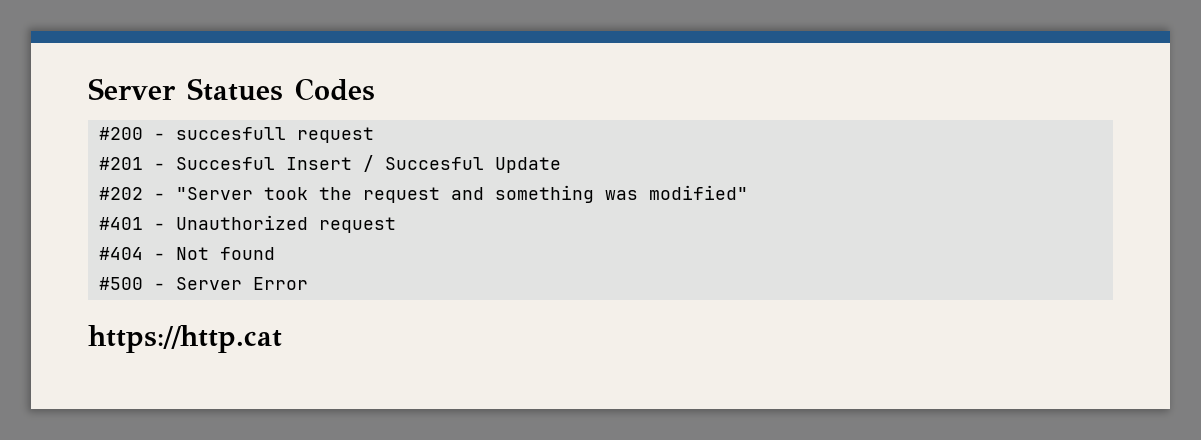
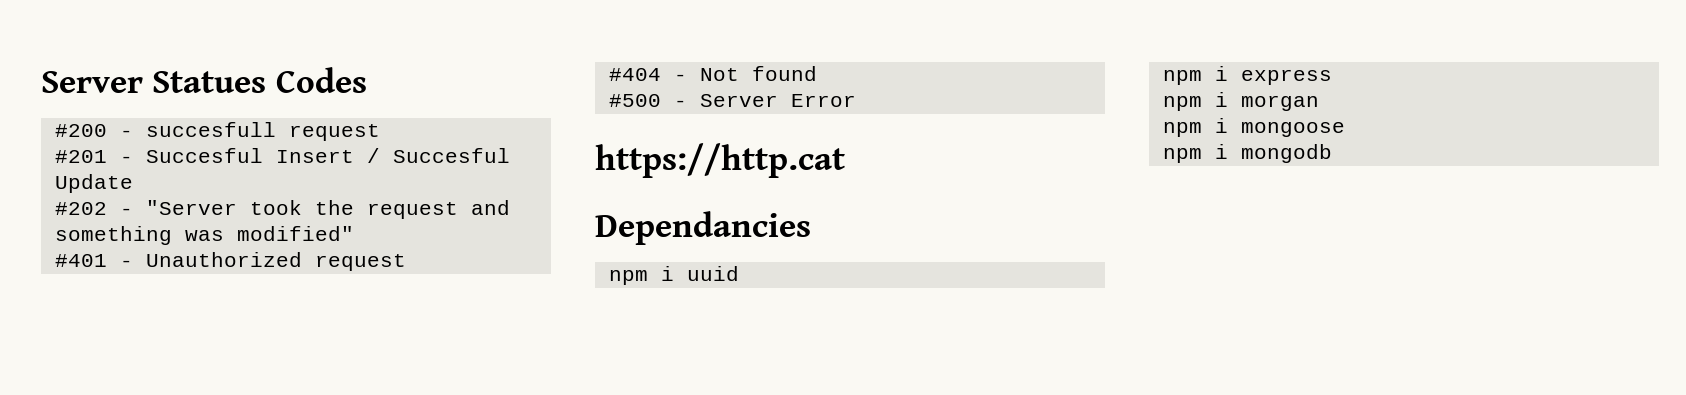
(282, 339) none -> [595,211,811,245] [608,266,739,285] [1162,66,1332,85] [1162,92,1319,111] [1162,118,1345,137] [1162,144,1332,163] // Dependancies // npm i uuid // npm i express // npm i morgan // npm i mongoose // npm i mongodb

